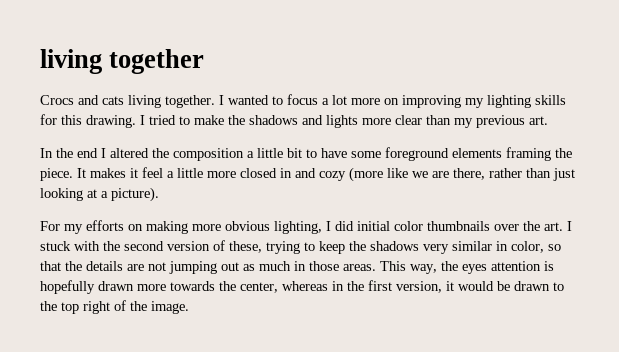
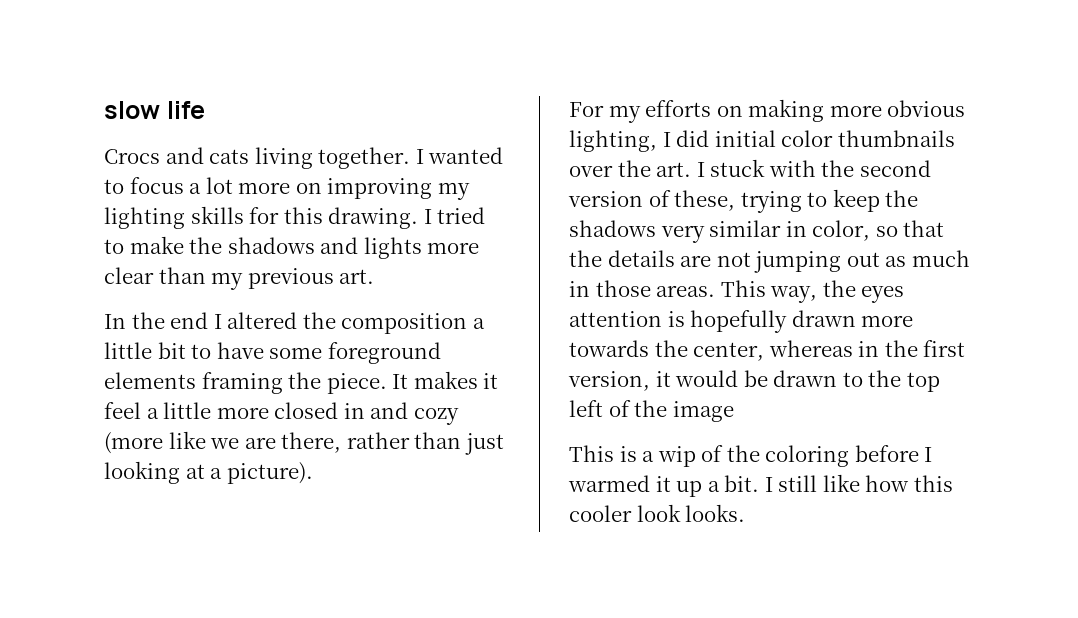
[40,49,205,74] living together -> [104,101,205,119] slow life
[83,300,189,314] right of the image. -> [569,400,734,422] [569,445,933,467] [568,474,953,497] [569,504,746,522] left of the image // This is a wip of the coloring before I warmed it up a bit. I still like how this cooler look looks.

